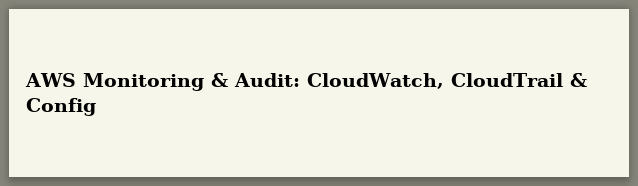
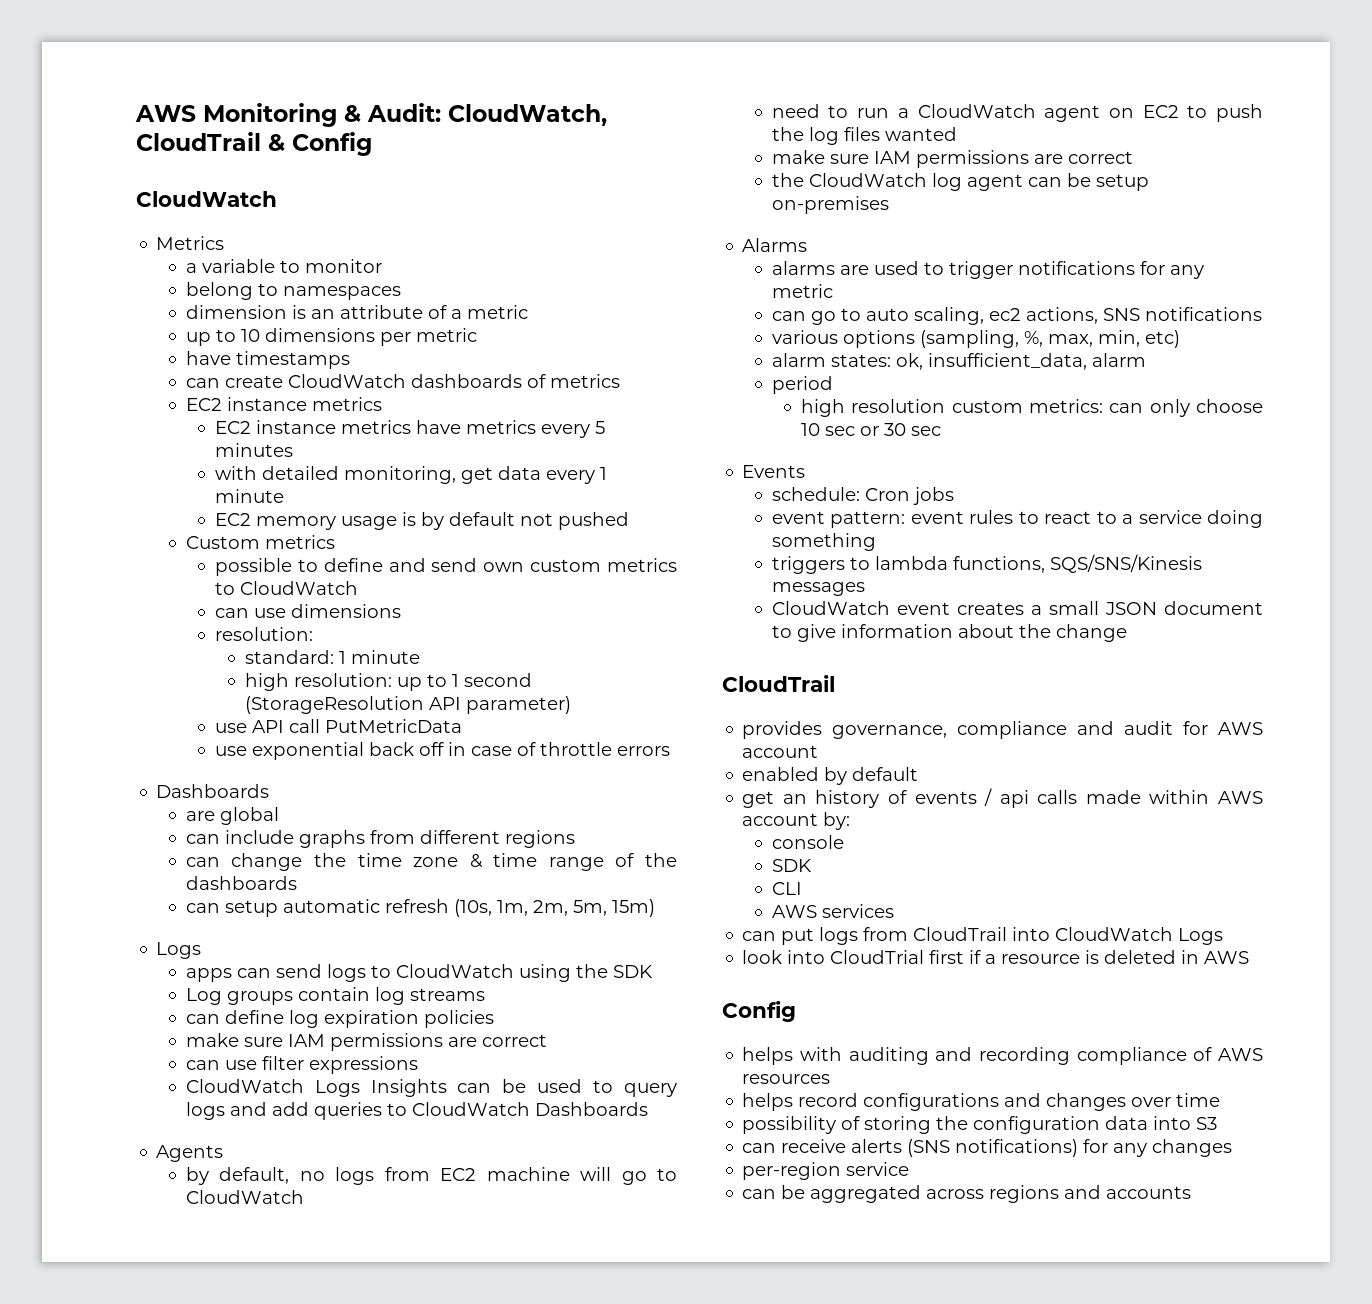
(96, 107) none -> [136,191,277,207] [156,236,225,250] [185,259,382,273] [185,282,401,300] [185,305,528,319] [185,328,477,346] [185,351,350,369] [185,374,620,388] [185,397,382,411] [215,420,606,438] [215,443,294,457] [215,466,608,484] [215,489,285,503] [215,512,630,530] [185,535,335,549] [215,558,677,576] [215,581,359,595] [215,604,402,618] [215,627,314,641] [244,650,420,664] [244,673,532,691] [244,696,571,714] [215,719,463,733] [215,742,671,760] [156,784,270,798] [185,807,279,825] [185,830,575,848] [185,853,678,871] [185,876,297,890] [185,899,655,917] [156,942,202,959] [185,964,653,982] [185,987,485,1005] [185,1010,494,1028] [185,1033,547,1051] [185,1056,418,1074] [185,1079,677,1097] [185,1102,648,1120] [156,1145,224,1162] [185,1167,677,1185] [185,1190,304,1204] [771,104,1263,122] [771,127,957,145] [771,150,1133,168] [771,173,1149,191] [771,196,889,214] [742,238,808,252] [771,261,1204,279] [771,284,833,298] [771,307,1262,325] [771,330,1180,348] [771,353,1146,370] [771,376,833,394] [801,399,1263,417] [801,423,942,436] [742,465,806,478] [771,487,954,505] [771,510,1263,528] [771,533,876,551] [771,554,1202,574] [771,582,865,596] [771,601,1263,615] [771,624,1127,642] [722,675,835,692] [742,721,1263,739] [742,745,819,758] [742,767,919,785] [742,788,1263,808] [742,812,851,830] [771,835,844,849] [771,859,812,872] [771,882,802,895] [771,904,894,918] [742,927,1224,945] [742,950,1250,964] [722,1001,796,1022] [742,1047,1263,1065] [742,1074,831,1084] [742,1093,1221,1111] [742,1116,1218,1134] [742,1139,1233,1157] [742,1162,910,1180] [742,1185,1192,1203] // CloudWatch // Metrics // a variable to monitor // belong to namespaces // dimension is an attribute of a metric // up to 10 dimensions per metric // have timestamps // can create CloudWatch dashboards of metrics // EC2 instance metrics // EC2 instance metrics have metrics every 5 minutes // with detailed monitoring, get data every 1 minute // EC2 memory usage is by default not pushed // Custom metrics // possible to define and send own custom metrics to CloudWatch // can use dimensions // resolution: // standard: 1 minute // high resolution: up to 1 second (StorageResolution API parameter) // use API call PutMetricData // use exponential back off in case of throttle errors // Dashboards // are global // can include graphs from different regions // can change the time zone & time range of the dashboards // can setup automatic refresh (10s, 1m, 2m, 5m, 15m) // Logs // apps can send logs to CloudWatch using the SDK // Log groups contain log streams // can define log expiration policies // make sure IAM permissions are correct // can use filter expressions // CloudWatch Logs Insights can be used to query logs and add queries to CloudWatch Dashboards // Agents // by default, no logs from EC2 machine will go to CloudWatch // need to run a CloudWatch agent on EC2 to push the log files wanted // make sure IAM permissions are correct // the CloudWatch log agent can be setup on-premises // Alarms // alarms are used to trigger notifications for any metric // can go to auto scaling, ec2 actions, SNS notifications // various options (sampling, %, max, min, etc) // alarm states: ok, insufficient_data, alarm // period // high resolution custom metrics: can only choose 10 sec or 30 sec // Events // schedule: Cron jobs // event pattern: event rules to react to a service doing something // triggers to lambda functions, SQS/SNS/Kinesis messages // CloudWatch event creates a small JSON document to give information about the change // CloudTrail // provides governance, compliance and audit for AWS account // enabled by default // get an history of events / api calls made within AWS account by: // console // SDK // CLI // AWS services // can put logs from CloudTrail into CloudWatch Logs // look into CloudTrial first if a resource is deleted in AWS // Config // helps with auditing and recording compliance of AWS resources // helps record configurations and changes over time // possibility of storing the configuration data into S3 // can receive alerts (SNS notifications) for any changes // per-region service // can be aggregated across regions and accounts

